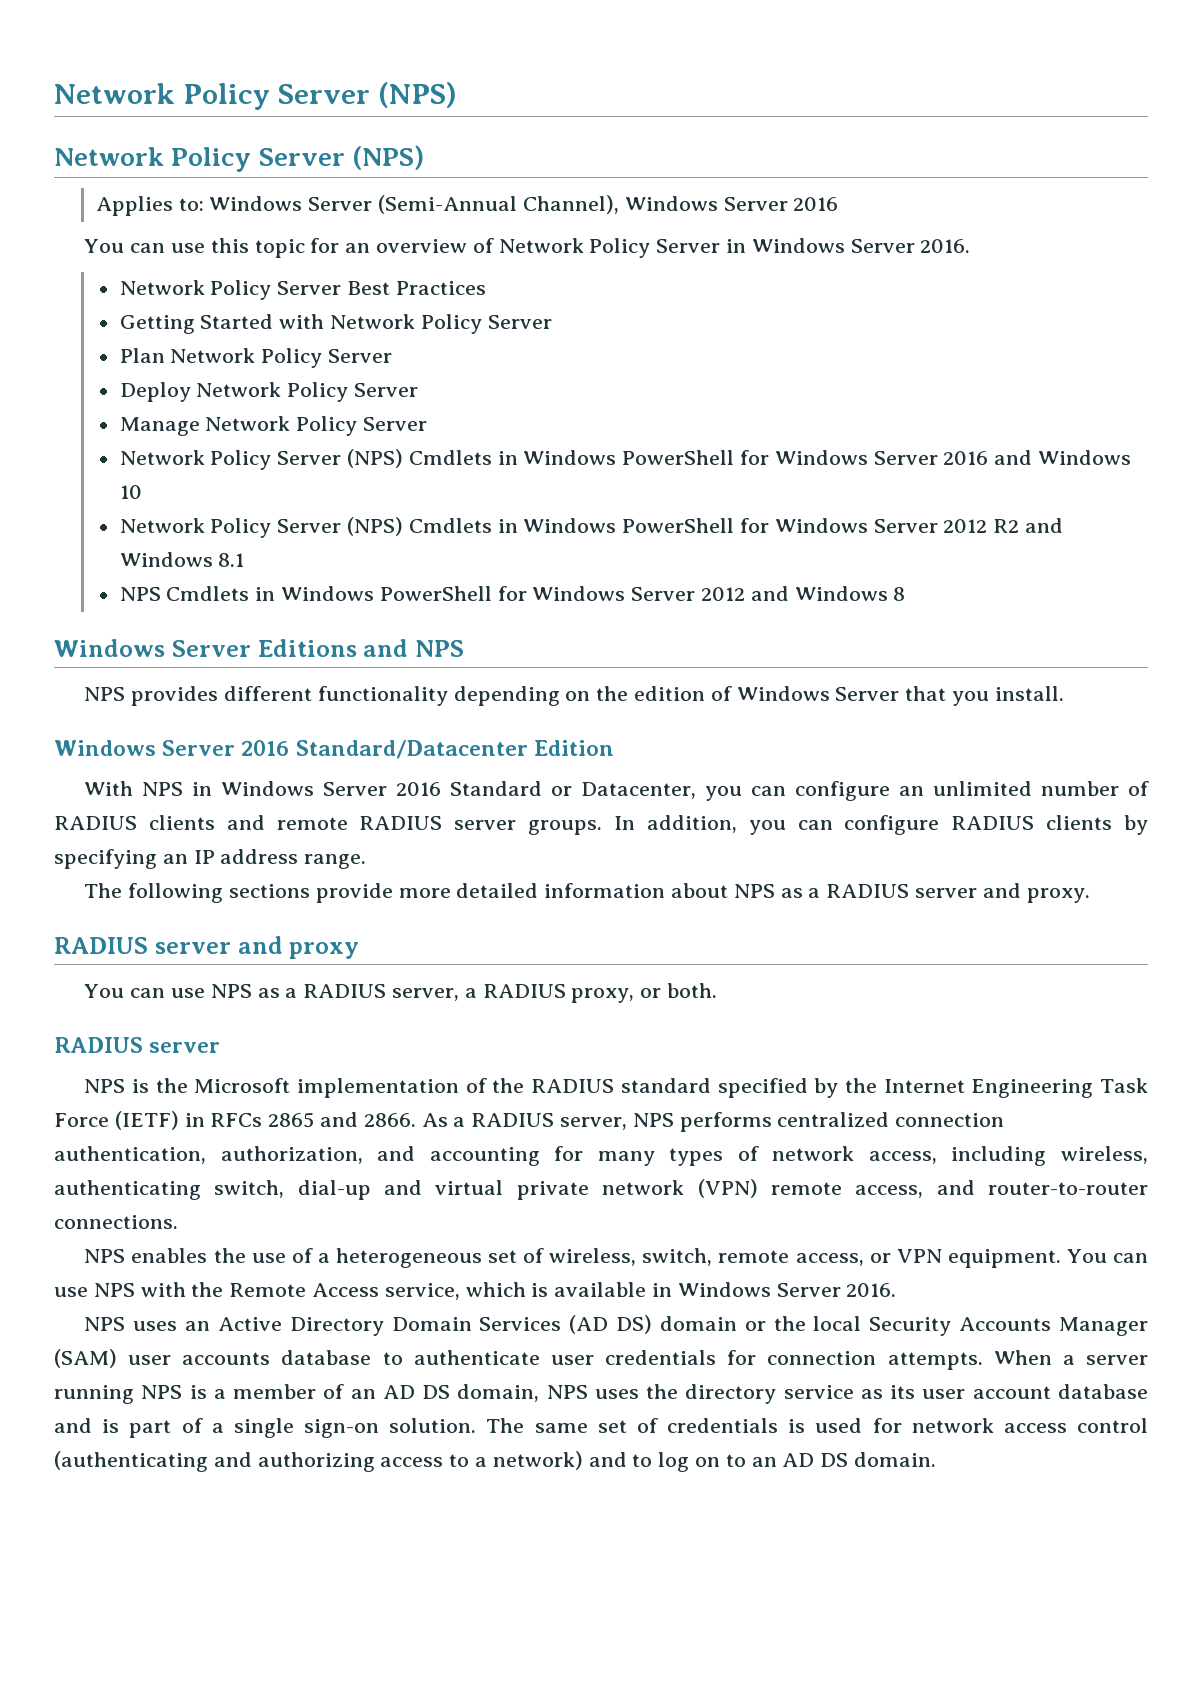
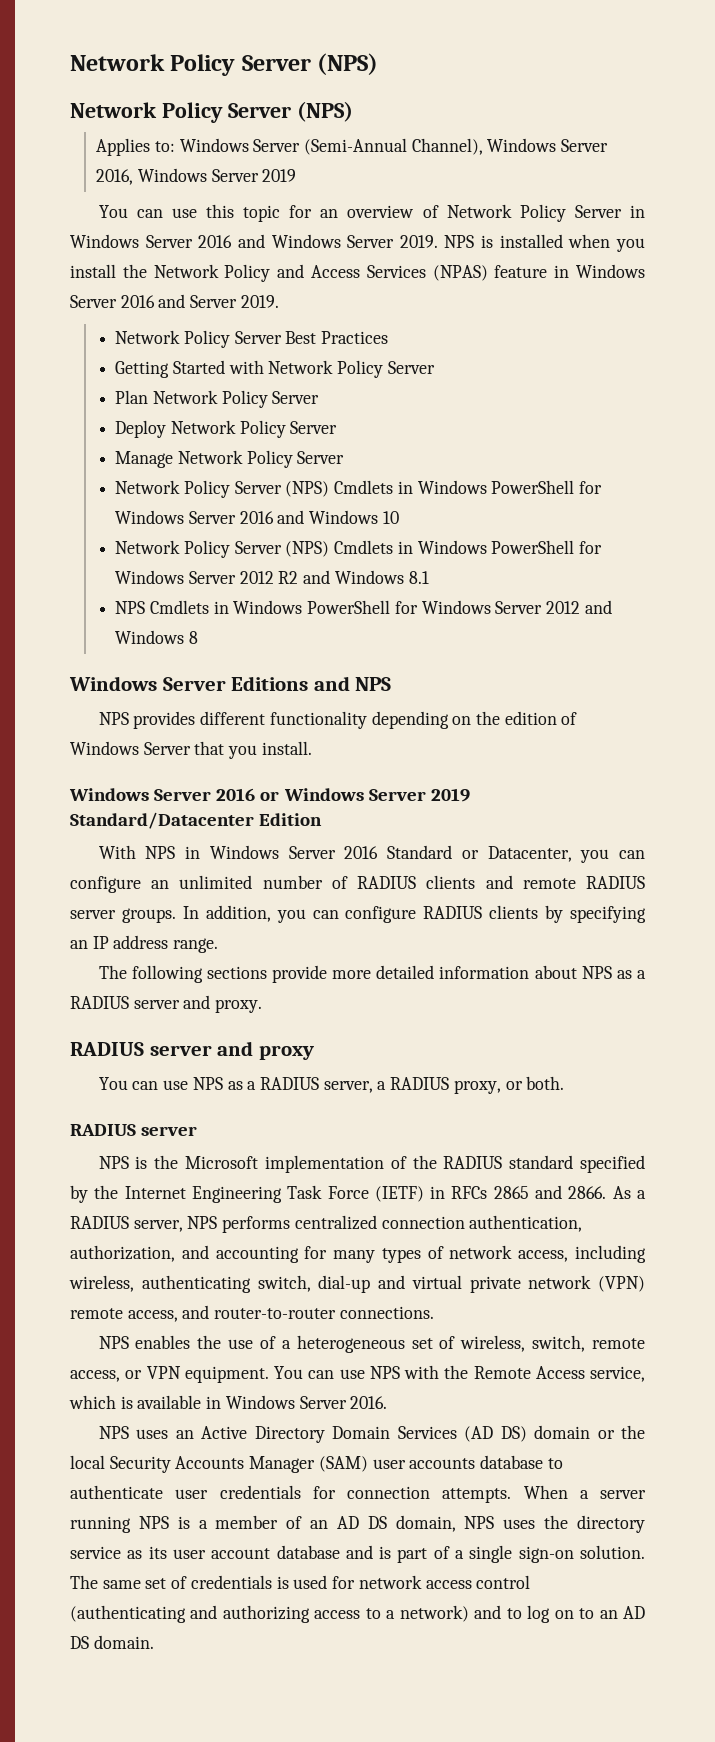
[793,197,839,211] 2016 -> [96,168,297,185] 2016, Windows Server 2019
[920,239,971,253] 2016. -> [198,234,645,252] [70,264,645,282] [70,294,279,308] 2016 and Windows Server 2019. NPS is installed when you install the Network Policy and Access Services (NPAS) feature in Windows Server 2016 and Server 2019.
(290, 748) none -> [260,788,470,802] or Windows Server 2019

